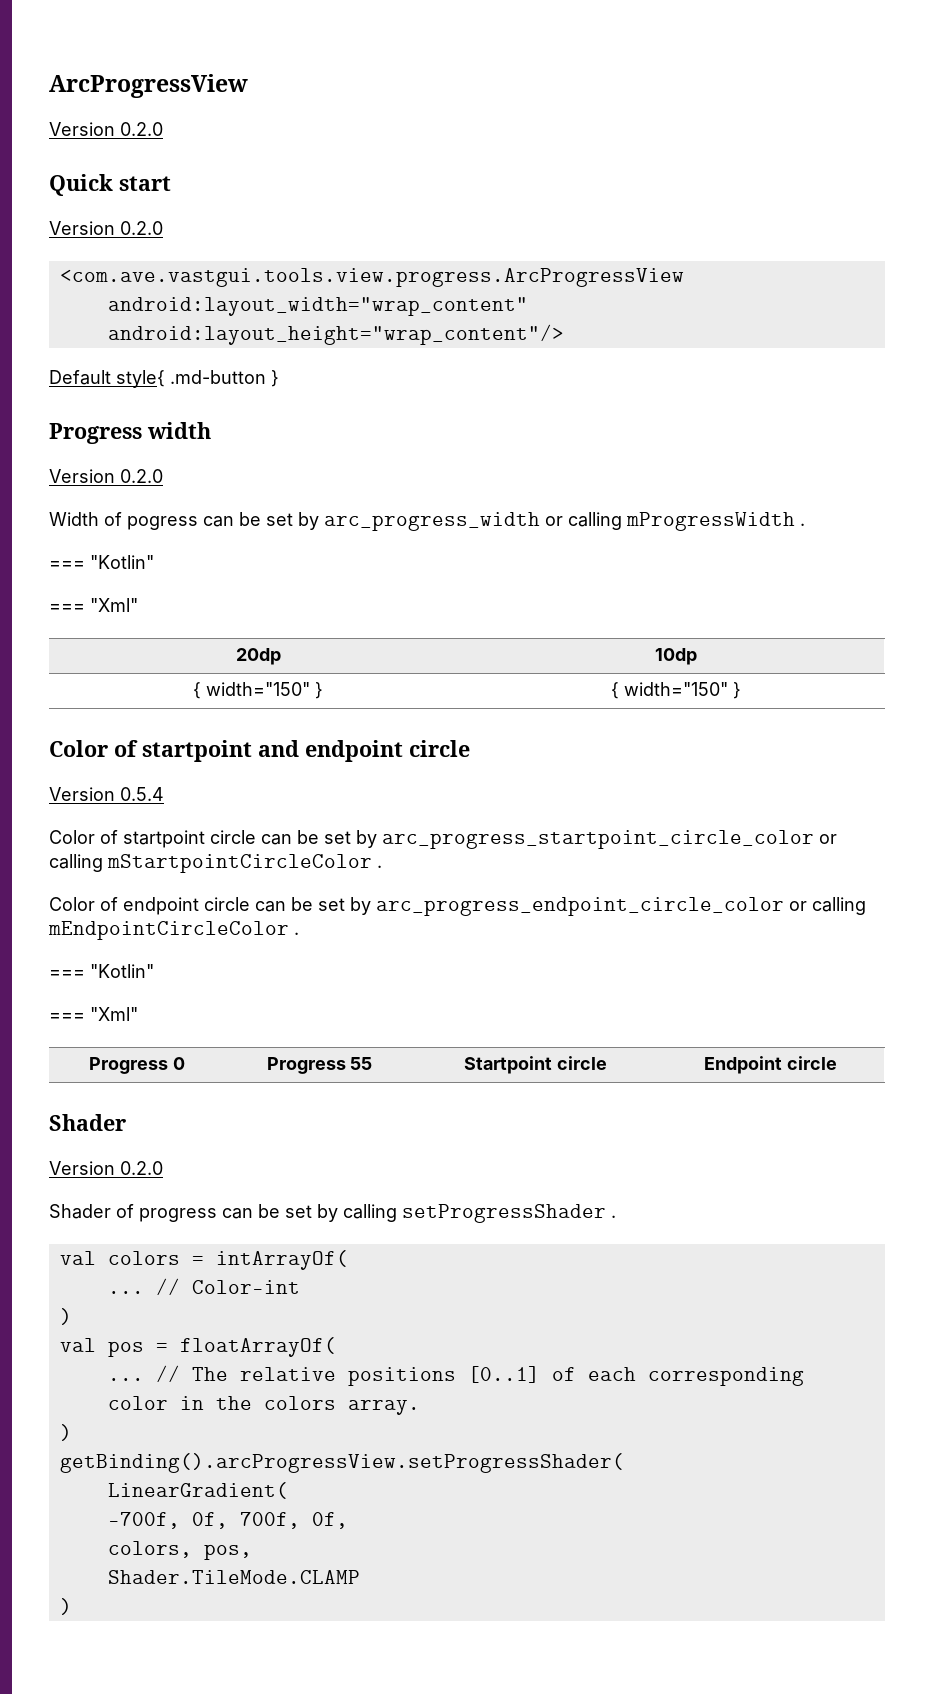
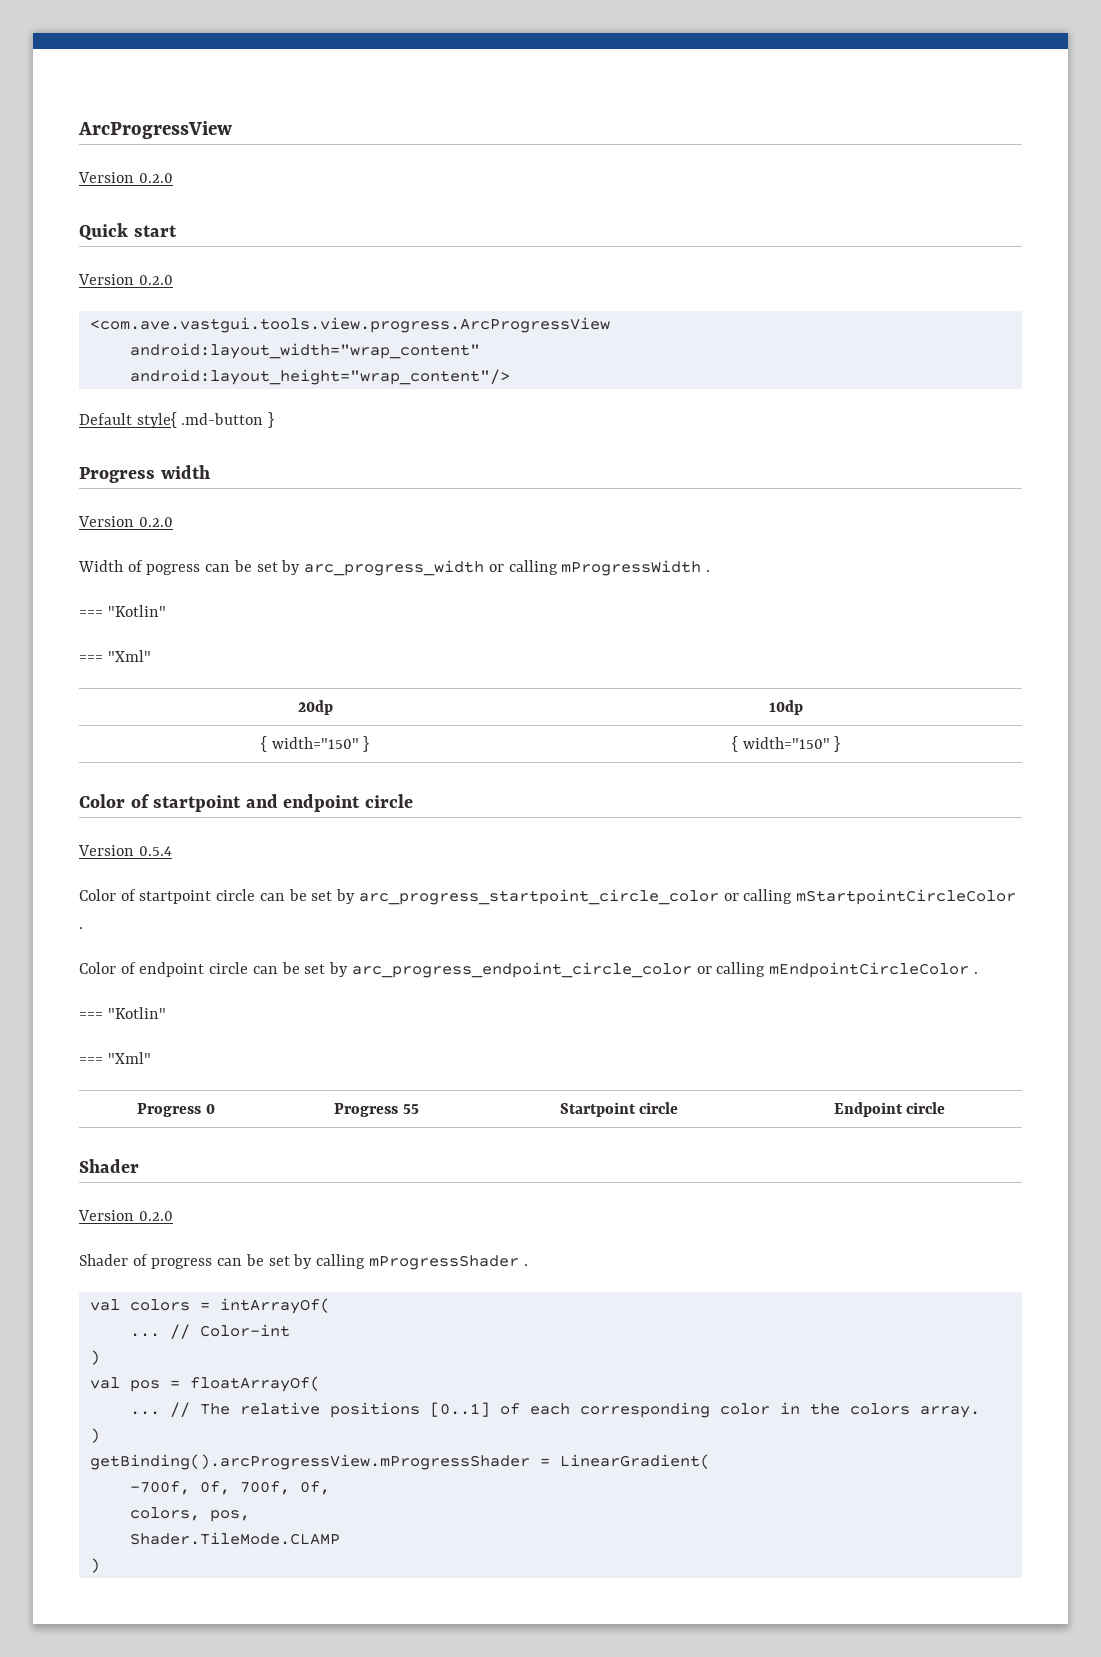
[402,1204,606,1223] setProgressShader -> [368,1255,519,1270] mProgressShader
[59,1453,624,1473] getBinding().arcProgressView.setProgressShader( // -> [89,1454,550,1470] getBinding().arcProgressView.mProgressShader =

